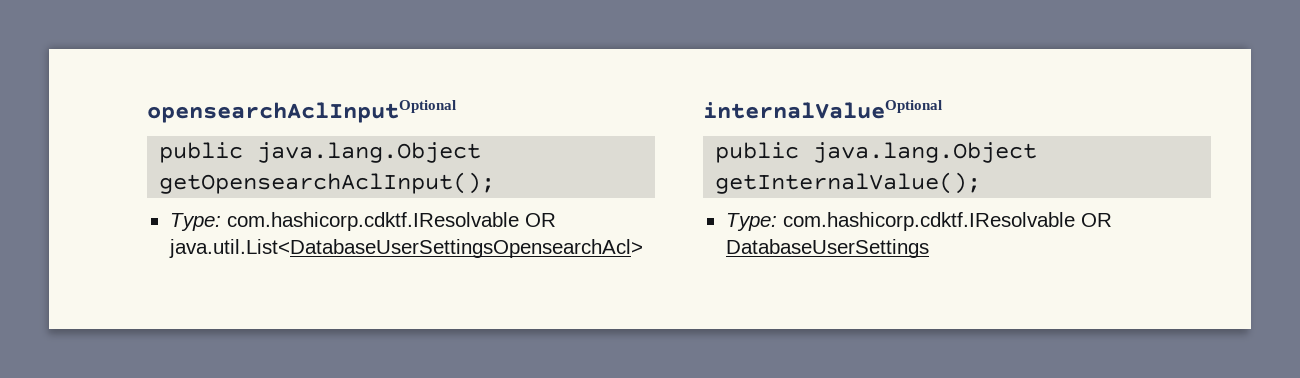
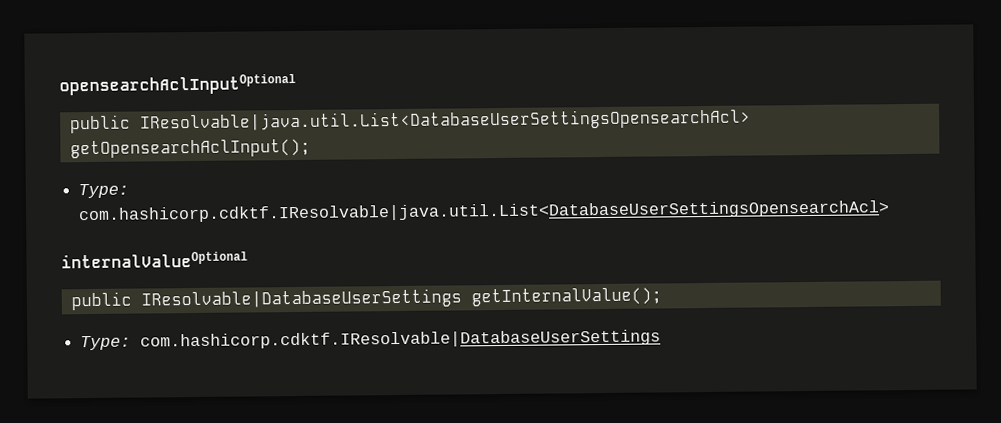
[257,142,482,163] java.lang.Object -> [139,108,751,133] IResolvable|java.util.List<DatabaseUserSettingsOpensearchAcl>
[226,212,556,231] [168,239,643,258] com.hashicorp.cdktf.IResolvable OR java.util.List<DatabaseUserSettingsOpensearchAcl> -> [78,200,891,224] com.hashicorp.cdktf.IResolvable|java.util.List<DatabaseUserSettingsOpensearchAcl>
[813,142,1038,163] java.lang.Object -> [140,288,462,310] IResolvable|DatabaseUserSettings
[782,212,1112,231] [725,239,929,258] com.hashicorp.cdktf.IResolvable OR DatabaseUserSettings -> [140,329,662,350] com.hashicorp.cdktf.IResolvable|DatabaseUserSettings

